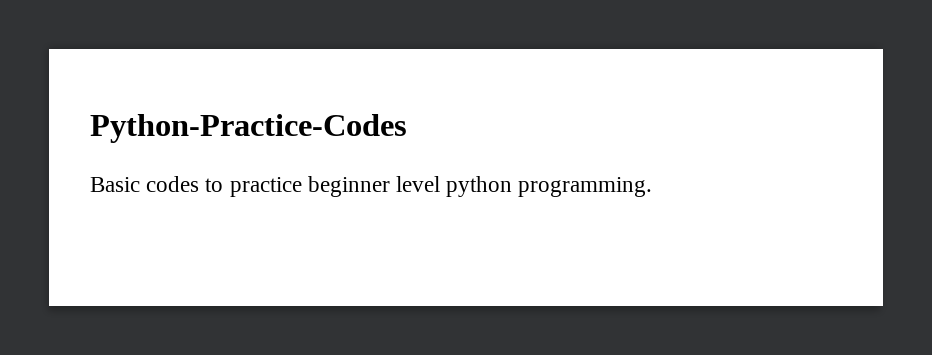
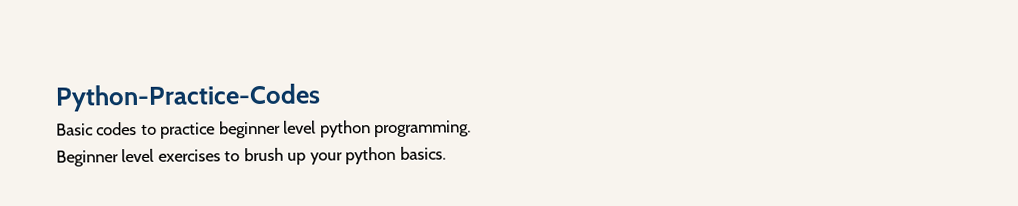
(653, 187) none -> [56,146,446,167] // Beginner level exercises to brush up your python basics.

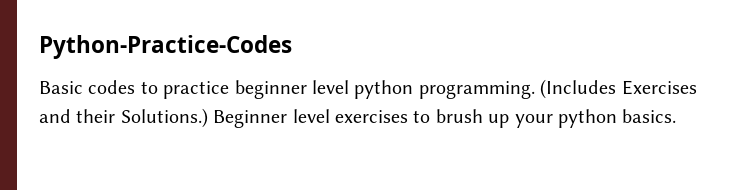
(472, 129) // -> [540,79,697,99] [39,108,208,128] (Includes Exercises and their Solutions.)

